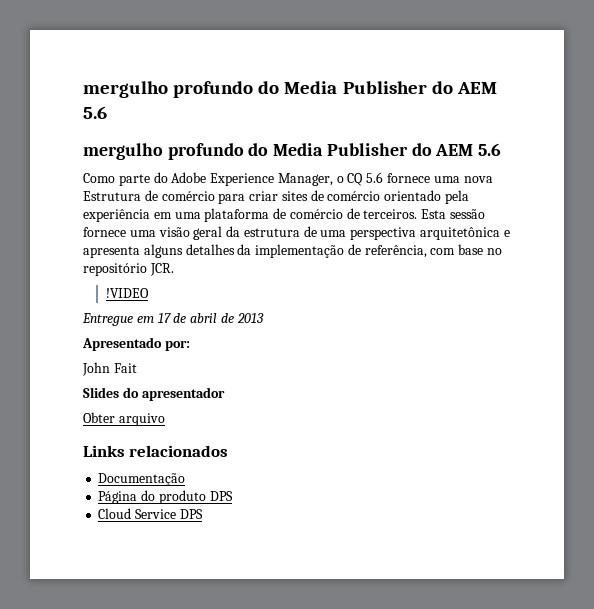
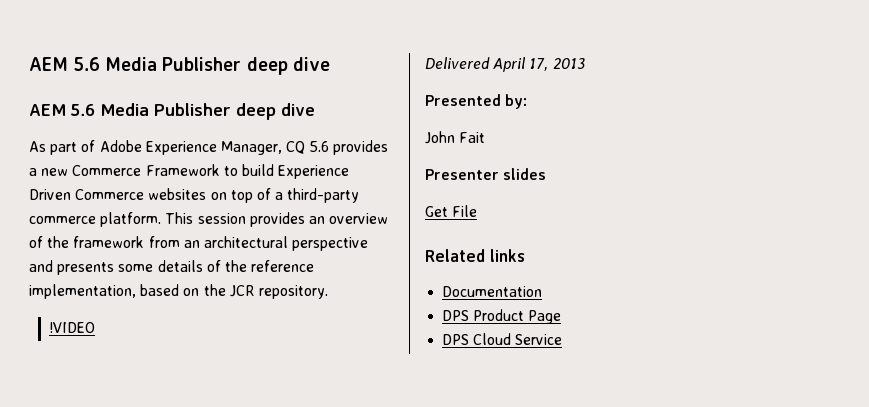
[83,81,497,98] [83,106,107,119] [83,143,502,160] [83,172,168,186] mergulho profundo do Media Publisher do AEM 5.6 // mergulho profundo do Media Publisher do AEM 5.6 // Como parte do -> [29,57,330,75] [29,103,315,120] [29,140,96,155] AEM 5.6 Media Publisher deep dive // AEM 5.6 Media Publisher deep dive // As part of
[336,176,344,183] o -> (282, 148) none
[387,173,493,183] [83,190,470,204] [83,208,486,222] [83,226,510,240] [83,244,503,258] [83,263,174,276] [105,288,149,298] [82,313,234,326] fornece uma nova Estrutura de comércio para criar sites de comércio orientado pela experiência em uma plataforma de comércio de terceiros. Esta sessão fornece uma visão geral da estrutura de uma perspectiva arquitetônica e apresenta alguns detalhes da implementação de referência, com base no repositório JCR. // !VIDEO // Entregue em 17 de abril de -> [333,140,389,155] [29,164,350,179] [29,188,360,203] [29,212,389,227] [29,236,369,251] [29,260,315,275] [29,284,328,299] [49,322,96,333] [425,57,549,72] provides a new Commerce Framework to build Experience Driven Commerce websites on top of a third-party commerce platform. This session provides an overview of the framework from an architectural perspective and presents some details of the reference implementation, based on the JCR repository. // !VIDEO // Delivered April 17,
[82,337,190,351] Apresentado por: -> [425,94,528,109] Presented by:
[83,387,225,401] [83,412,165,426] [83,445,229,457] [98,473,186,486] [98,490,233,504] Slides do apresentador // Obter arquivo // Links relacionados // Documentação // Página do produto DPS // -> [425,168,547,180] [425,205,478,217] [425,249,525,262] [442,286,543,297] [442,309,562,324] [442,334,470,345] Presenter slides // Get File // Related links // Documentation // DPS Product Page // DPS
[179,509,203,519] DPS -> (563, 339) none

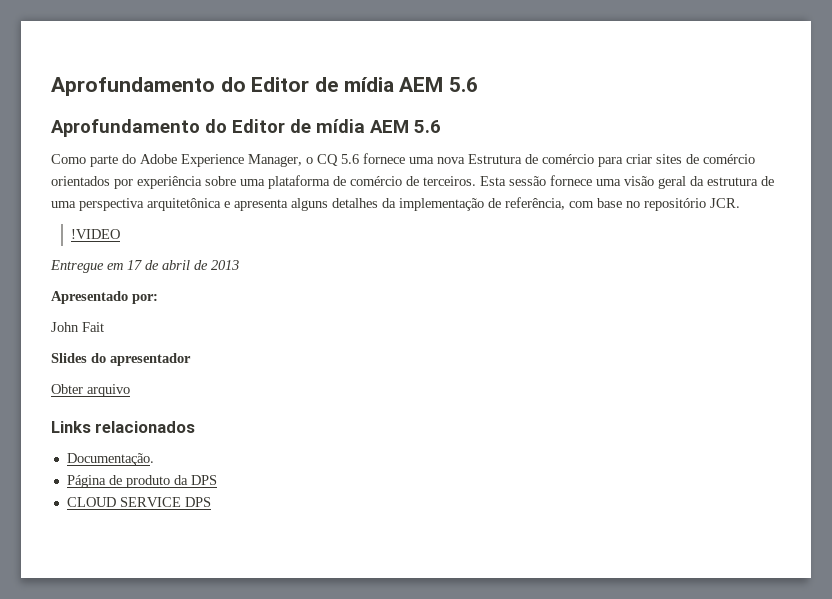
[29,57,330,75] [29,103,315,120] [29,140,96,155] AEM 5.6 Media Publisher deep dive // AEM 5.6 Media Publisher deep dive // As part of -> [51,77,479,96] [51,119,441,137] [51,154,136,167] Aprofundamento do Editor de mídia AEM 5.6 // Aprofundamento do Editor de mídia AEM 5.6 // Como parte do
(282, 148) none -> [306,157,313,164] o
[333,140,389,155] [29,164,350,179] [29,188,360,203] [29,212,389,227] [29,236,369,251] [29,260,315,275] [29,284,328,299] [49,322,96,333] [425,57,549,72] provides a new Commerce Framework to build Experience Driven Commerce websites on top of a third-party commerce platform. This session provides an overview of the framework from an architectural perspective and presents some details of the reference implementation, based on the JCR repository. // !VIDEO // Delivered April 17, -> [363,153,755,167] [51,175,774,189] [51,197,740,211] [71,229,121,239] [50,260,208,273] fornece uma nova Estrutura de comércio para criar sites de comércio orientados por experiência sobre uma plataforma de comércio de terceiros. Esta sessão fornece uma visão geral da estrutura de uma perspectiva arquitetônica e apresenta alguns detalhes da implementação de referência, com base no repositório JCR. // !VIDEO // Entregue em 17 de abril de
[425,94,528,109] Presented by: -> [51,291,158,304] Apresentado por:
[425,168,547,180] [425,205,478,217] [425,249,525,262] [442,286,543,297] [442,309,562,324] [442,333,563,345] Presenter slides // Get File // Related links // Documentation // DPS Product Page // DPS Cloud Service -> [51,353,191,366] [51,384,130,397] [51,421,196,433] [66,453,154,466] [66,475,217,488] [66,497,211,507] Slides do apresentador // Obter arquivo // Links relacionados // Documentação. // Página de produto da DPS // CLOUD SERVICE DPS

